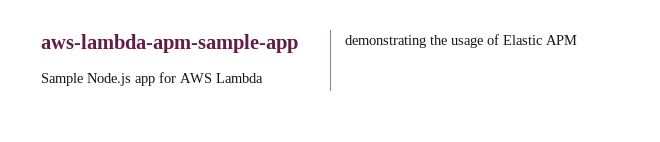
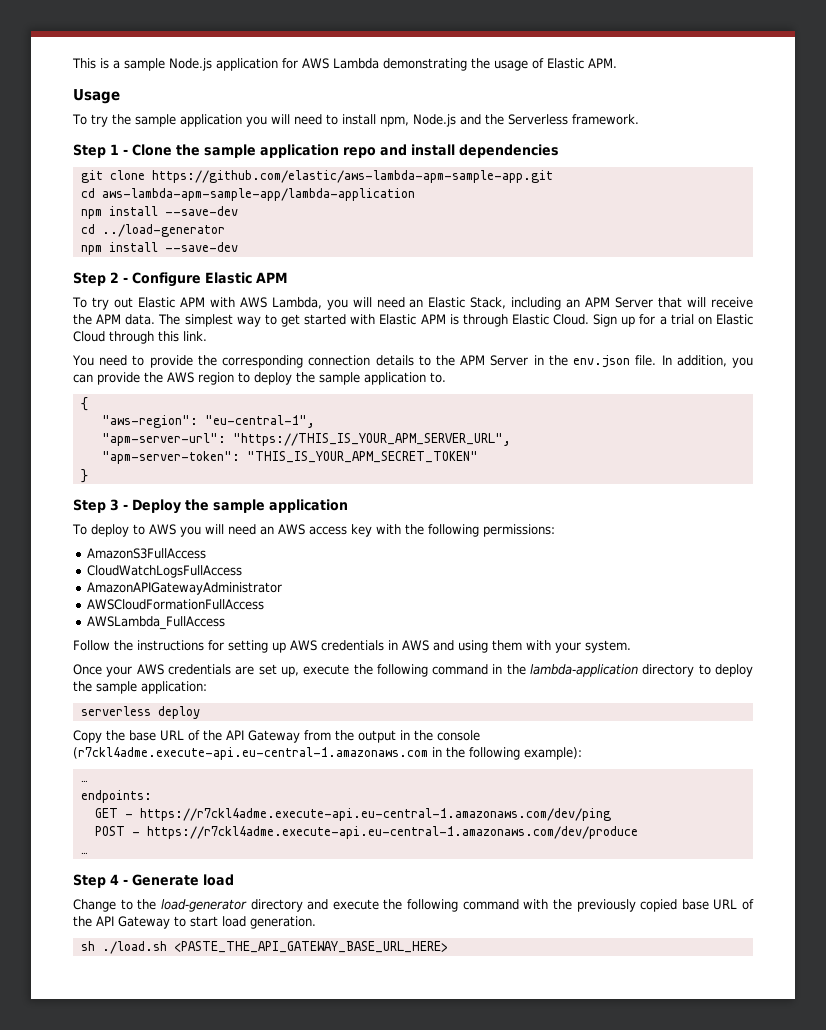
[41,34,298,53] [41,73,155,86] aws-lambda-apm-sample-app // Sample Node.js app -> [72,58,278,71] This is a sample Node.js application
[546,35,577,45] APM -> [588,58,617,68] [73,89,120,104] [72,114,639,127] [73,144,559,158] [80,170,553,183] [80,188,415,201] [80,206,238,219] [80,224,225,237] [80,242,238,255] [73,272,288,287] [72,297,753,310] [73,314,753,327] [73,331,207,344] [72,355,754,368] [73,372,446,385] [80,397,88,411] [101,415,315,428] [101,433,511,446] [101,451,478,464] [80,469,88,483] [73,499,348,514] [72,524,555,537] [86,548,206,559] [86,565,242,578] [86,582,282,595] [86,599,264,610] [86,616,225,630] [73,640,631,653] [73,664,753,677] [73,681,207,694] [80,706,200,719] [73,730,480,743] [73,747,582,760] [80,780,88,782] [80,790,152,803] [94,808,611,821] [94,826,638,839] [80,852,88,854] [73,874,234,888] [73,899,754,912] [73,916,316,929] [80,941,448,954] APM. // Usage // To try the sample application you will need to install npm, Node.js and the Serverless framework. // Step 1 - Clone the sample application repo and install dependencies // git clone https://github.com/elastic/aws-lambda-apm-sample-app.git // cd aws-lambda-apm-sample-app/lambda-application // npm install --save-dev // cd ../load-generator // npm install --save-dev // Step 2 - Configure Elastic APM // To try out Elastic APM with AWS Lambda, you will need an Elastic Stack, including an APM Server that will receive the APM data. The simplest way to get started with Elastic APM is through Elastic Cloud. Sign up for a trial on Elastic Cloud through this link. // You need to provide the corresponding connection details to the APM Server in the env.json file. In addition, you can provide the AWS region to deploy the sample application to. // { // "aws-region": "eu-central-1", // "apm-server-url": "https://THIS_IS_YOUR_APM_SERVER_URL", // "apm-server-token": "THIS_IS_YOUR_APM_SECRET_TOKEN" // } // Step 3 - Deploy the sample application // To deploy to AWS you will need an AWS access key with the following permissions: // AmazonS3FullAccess // CloudWatchLogsFullAccess // AmazonAPIGatewayAdministrator // AWSCloudFormationFullAccess // AWSLambda_FullAccess // Follow the instructions for setting up AWS credentials in AWS and using them with your system. // Once your AWS credentials are set up, execute the following command in the lambda-application directory to deploy the sample application: // serverless deploy // Copy the base URL of the API Gateway from the output in the console (r7ckl4adme.execute-api.eu-central-1.amazonaws.com in the following example): // … // endpoints: // GET - https://r7ckl4adme.execute-api.eu-central-1.amazonaws.com/dev/ping // POST - https://r7ckl4adme.execute-api.eu-central-1.amazonaws.com/dev/produce // … // Step 4 - Generate load // Change to the load-generator directory and execute the following command with the previously copied base URL of the API Gateway to start load generation. // sh ./load.sh <PASTE_THE_API_GATEWAY_BASE_URL_HERE>

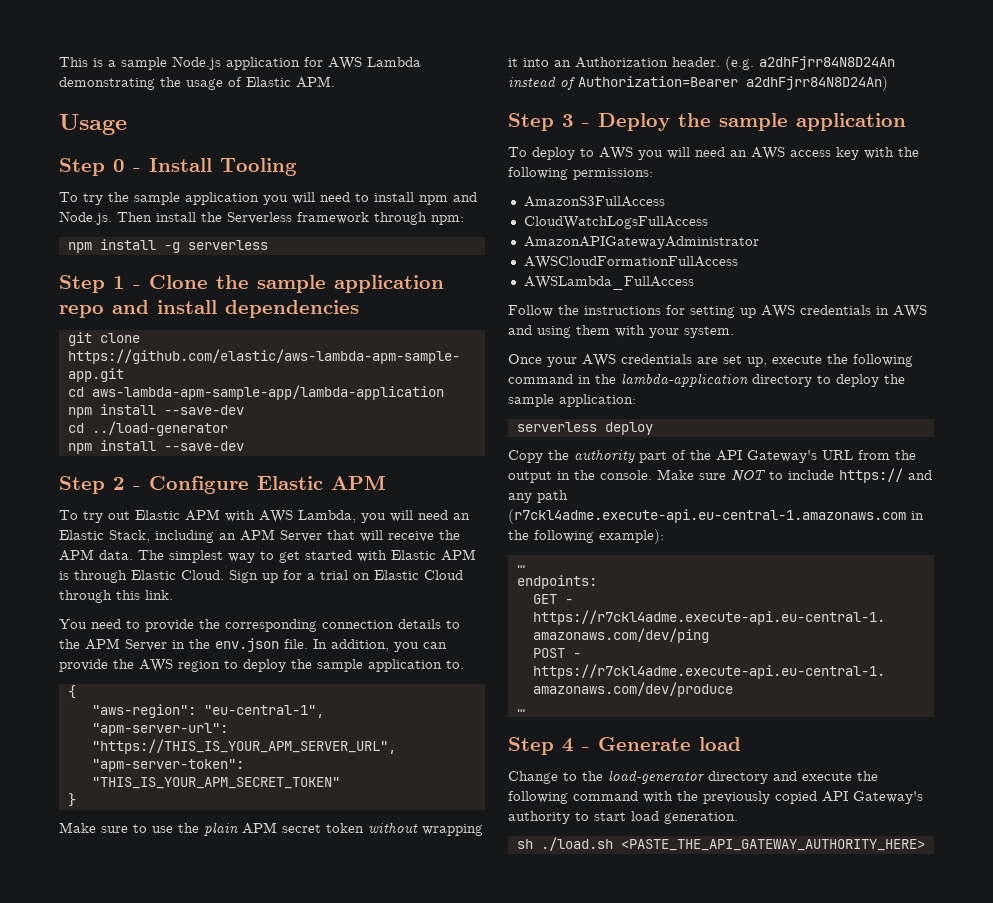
(120, 96) none -> [59,158,297,176] // Step 0 - Install Tooling
[379,114,639,127] npm, Node.js and the Serverless framework. -> [419,192,477,205] [59,211,464,225] [67,239,268,253] npm and Node.js. Then install the Serverless framework through npm: // npm install -g serverless
(88, 476) none -> [59,822,483,836] [508,56,895,71] [508,76,888,91] // Make sure to use the plain APM secret token without wrapping it into an Authorization header. (e.g. a2dhFjrr84N8D24An instead of Authorization=Bearer a2dhFjrr84N8D24An)
[129,730,300,743] base URL of the API Gateway -> [574,449,853,463] authority part of the API Gateway's URL
[437,730,480,741] console -> [600,468,932,483] [508,490,568,503] console. Make sure NOT to include https:// and any path
[681,899,754,910] [73,916,170,929] base URL of the API Gateway -> [822,791,923,804] [508,811,570,824] API Gateway's authority
[173,941,448,953] <PASTE_THE_API_GATEWAY_BASE_URL_HERE> -> [620,839,925,851] <PASTE_THE_API_GATEWAY_AUTHORITY_HERE>

